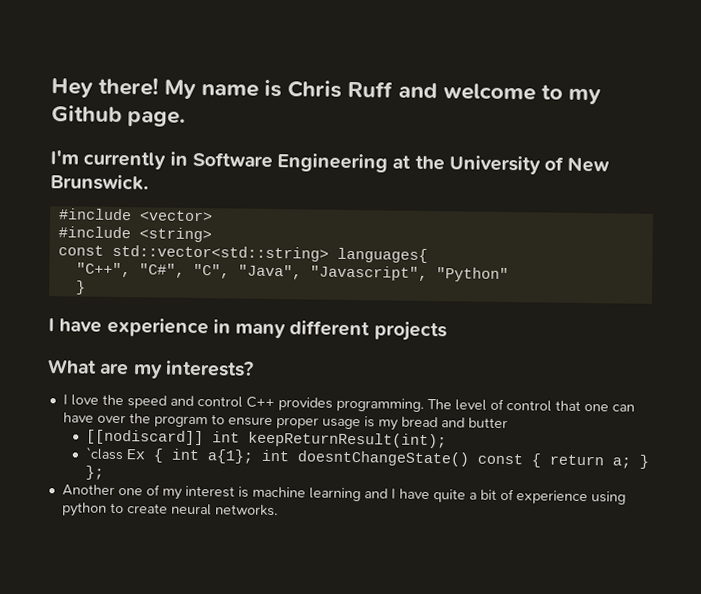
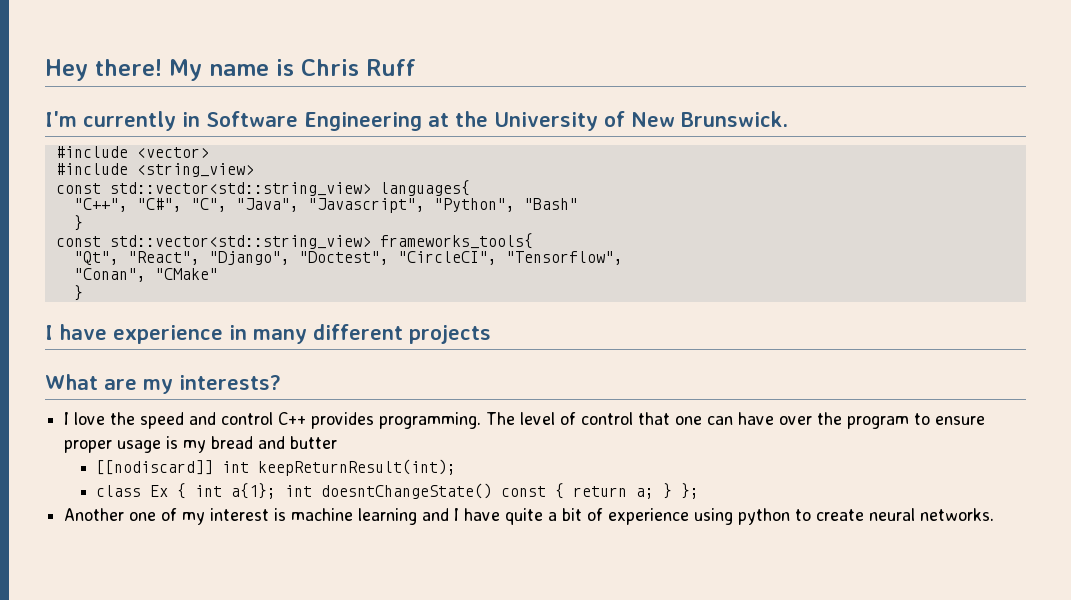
[397,82,601,105] [51,105,187,127] and welcome to my Github page. -> (416, 67) none
[138,227,212,243] [57,244,329,262] <string> // const std::vector<std::string> -> [136,163,254,177] [55,182,371,196] <string_view> // const std::vector<std::string_view>
[435,267,509,283] "Python" -> [433,198,578,212] [73,215,83,231] [55,233,533,249] [73,251,623,265] [73,268,218,282] "Python", "Bash" // } // const std::vector<std::string_view> frameworks_tools{ // "Qt", "React", "Django", "Doctest", "CircleCI", "Tensorflow", // "Conan", "CMake"
[85,446,125,461] `class -> [96,485,142,497] class

